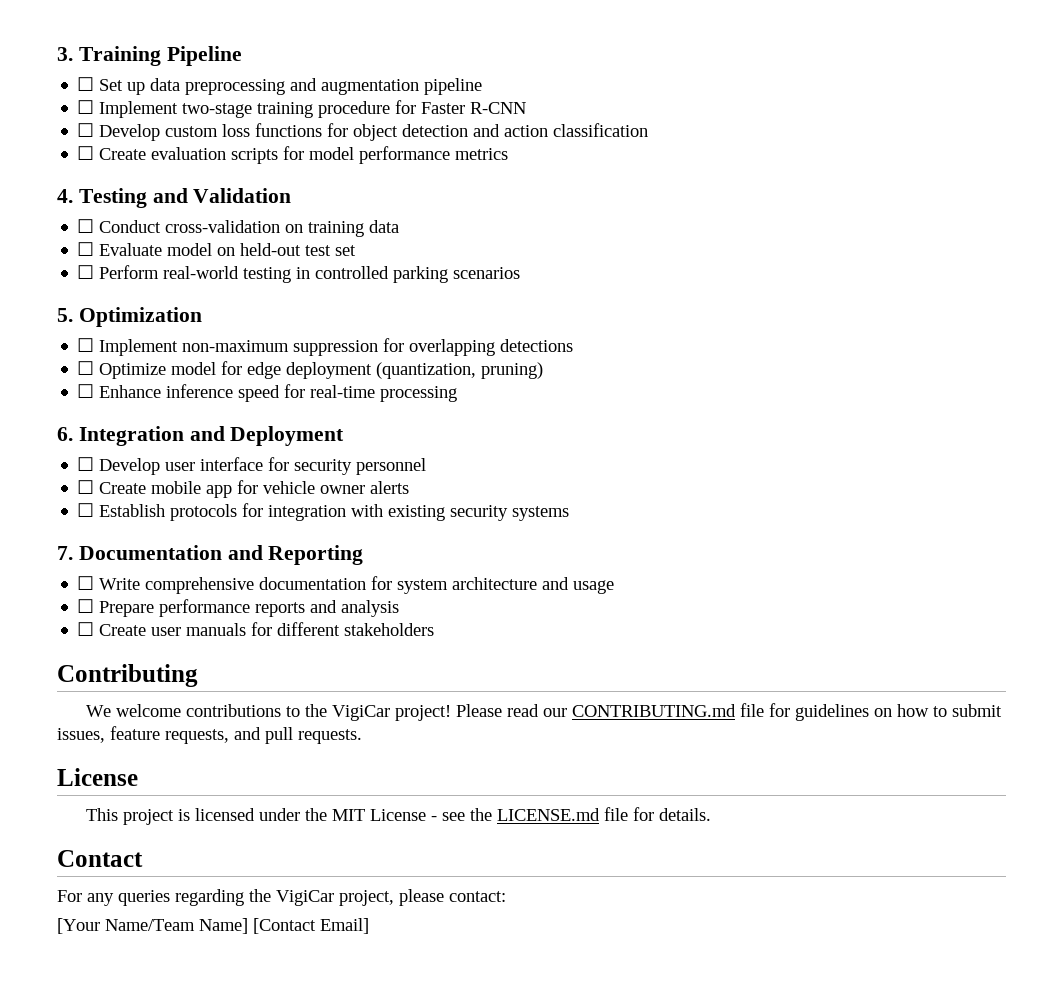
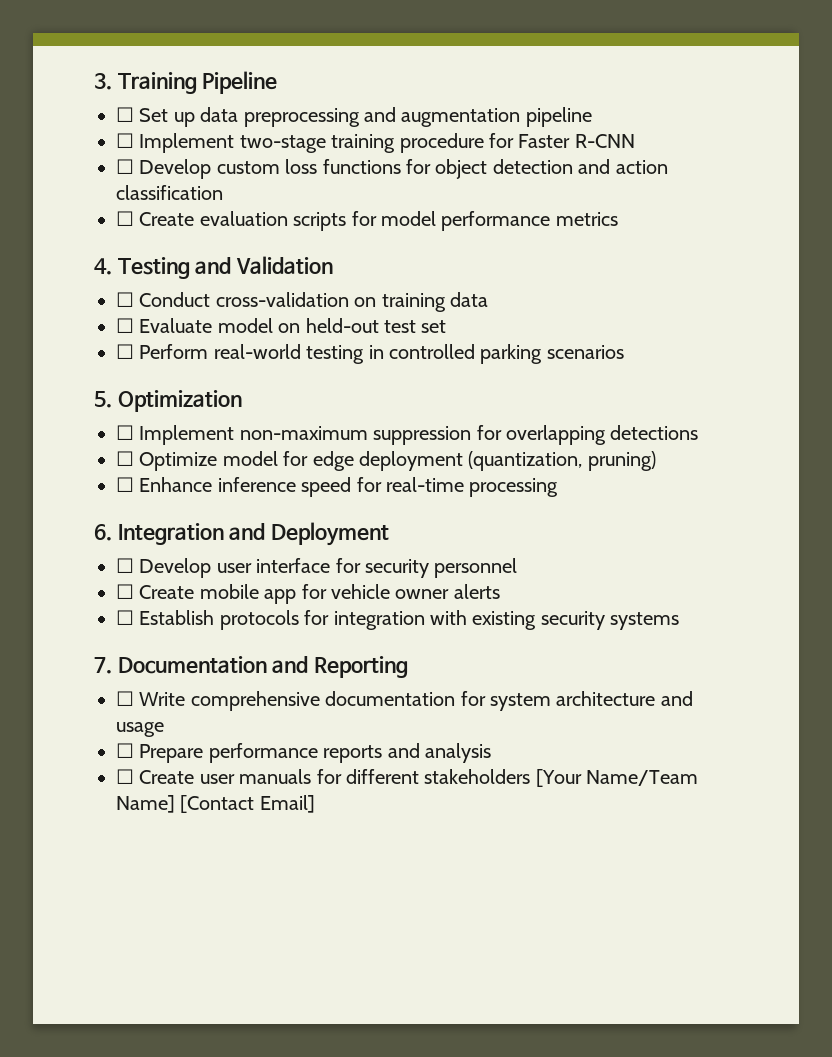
[57,664,198,687] [85,703,1002,721] [57,726,362,744] [57,768,138,786] [85,807,711,825] [57,850,143,867] [57,889,506,906] // Contributing // We welcome contributions to the VigiCar project! Please read our CONTRIBUTING.md file for guidelines on how to submit issues, feature requests, and pull requests. // License // This project is licensed under the MIT License - see the LICENSE.md file for details. // Contact // For any queries regarding the VigiCar project, please contact: // -> (531, 776) none

